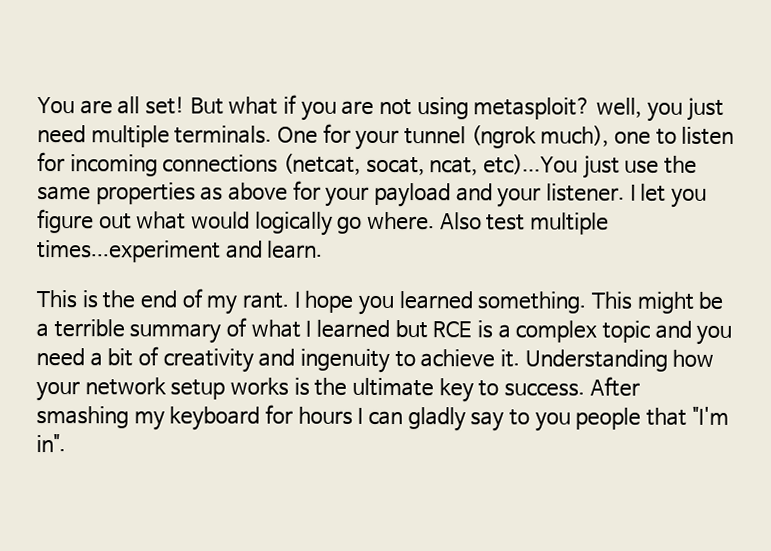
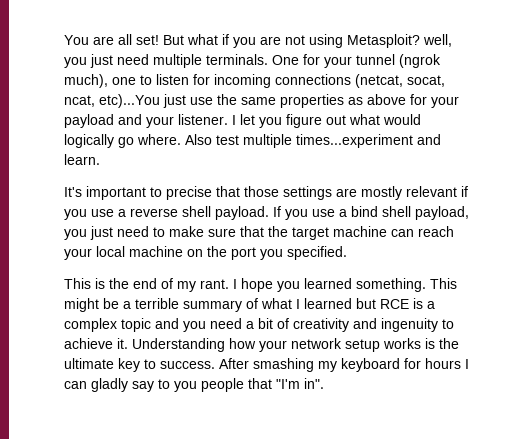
[473,97,592,120] metasploit? -> [347,34,420,48] Metasploit?
(324, 249) none -> [64,186,468,200] [64,206,469,220] [64,226,454,240] [64,246,347,260] // It's important to precise that those settings are mostly relevant if you use a reverse shell payload. If you use a bind shell payload, you just need to make sure that the target machine can reach your local machine on the port you specified.

